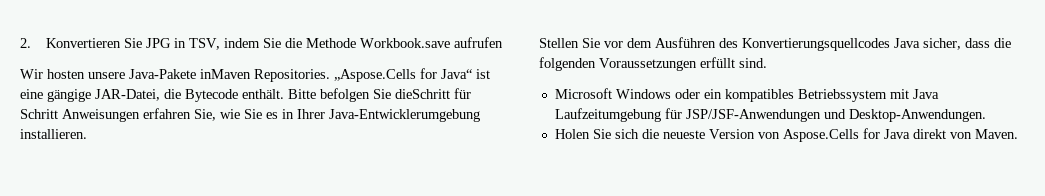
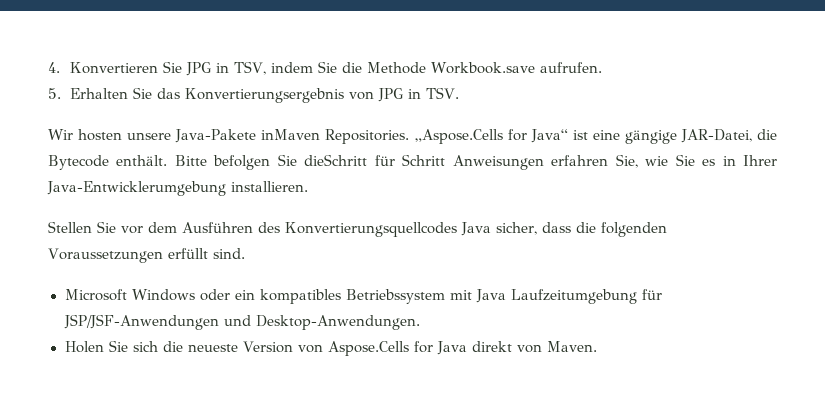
[20,38,31,48] 2. -> [48,62,60,73] 4.
[453,37,503,48] aufrufen -> [540,62,603,73] [48,87,460,103] aufrufen. // 5. Erhalten Sie das Konvertierungsergebnis von JPG in TSV.

